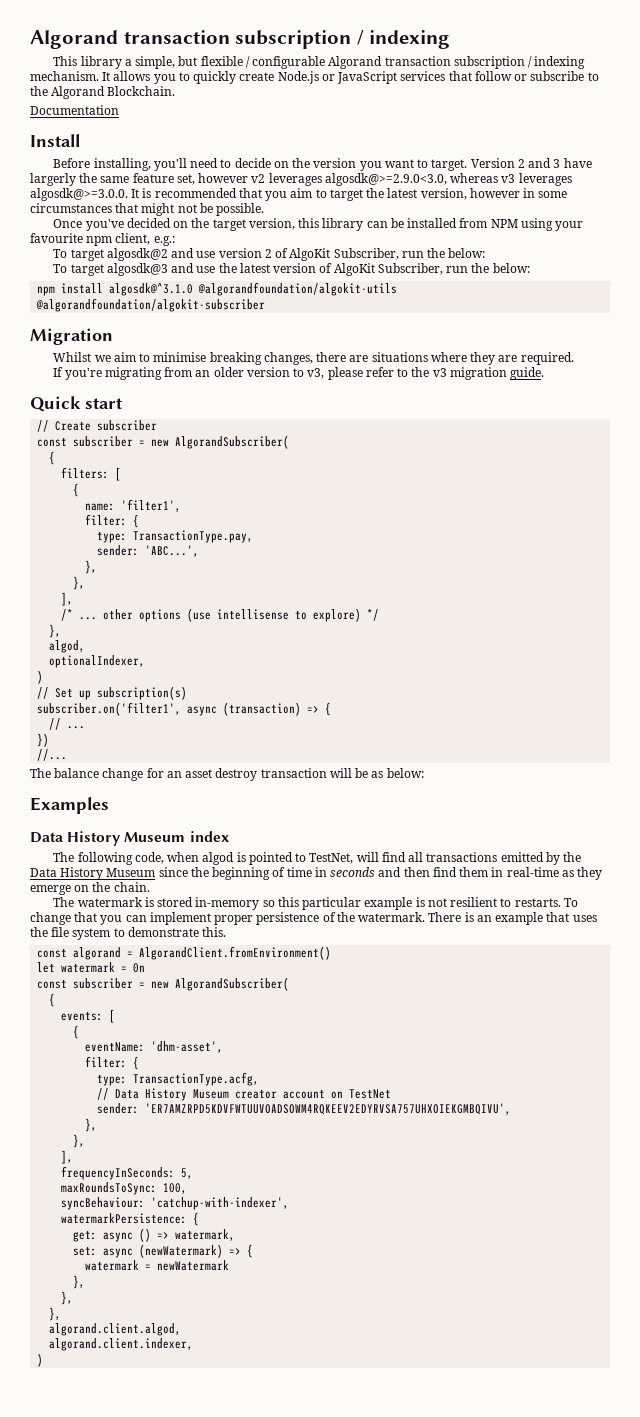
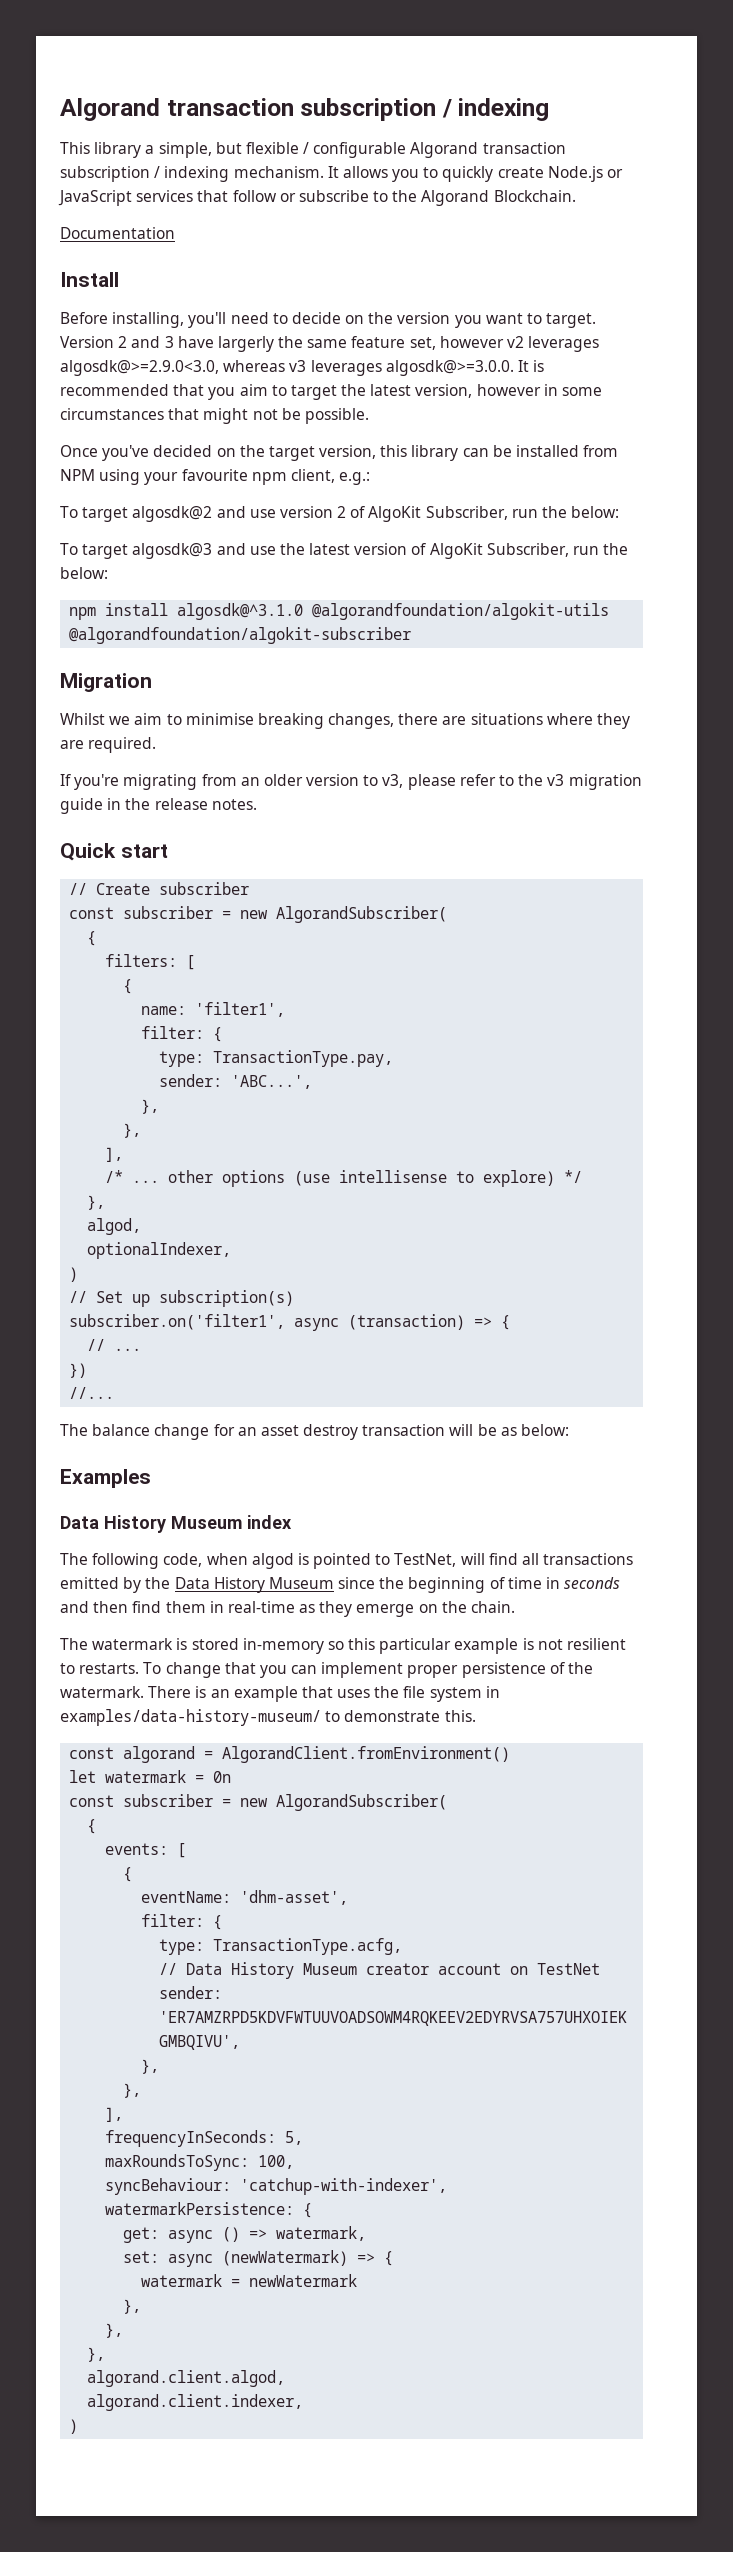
[510,367,545,380] guide. -> [60,798,257,814] guide in the release notes.
(111, 934) none -> [485,1686,500,1698] [60,1709,321,1726] in examples/data-history-museum/

